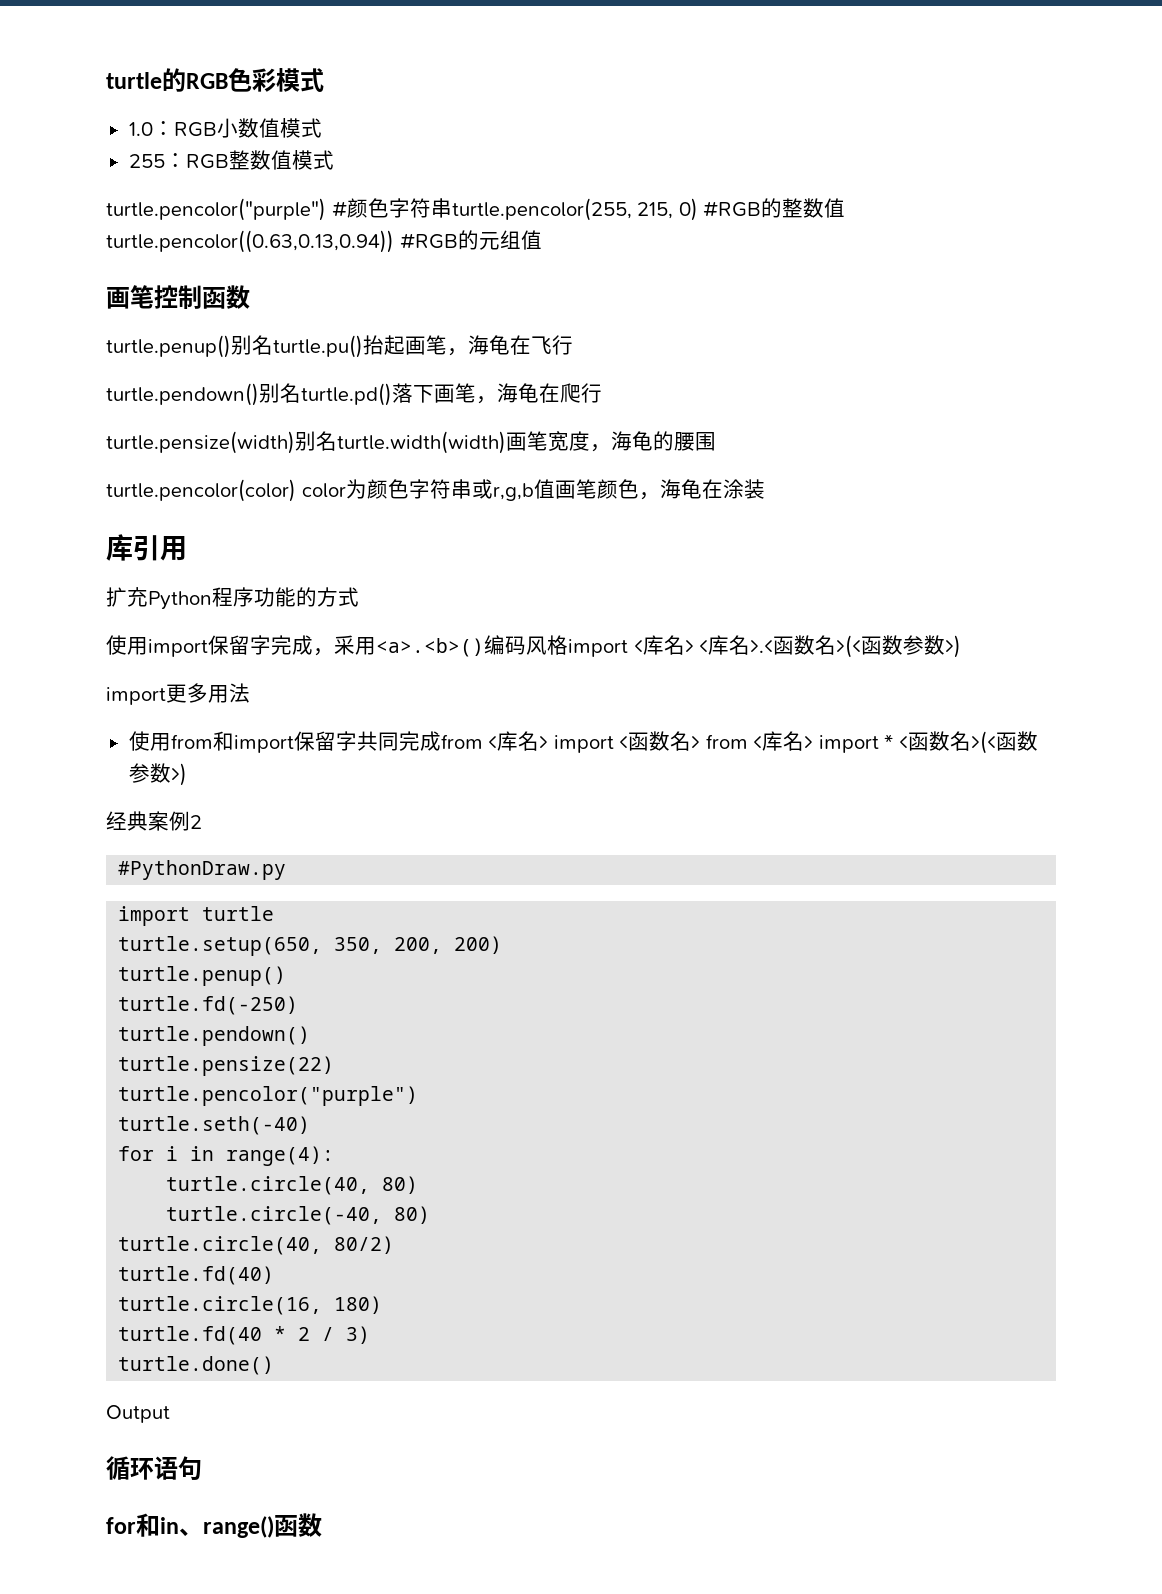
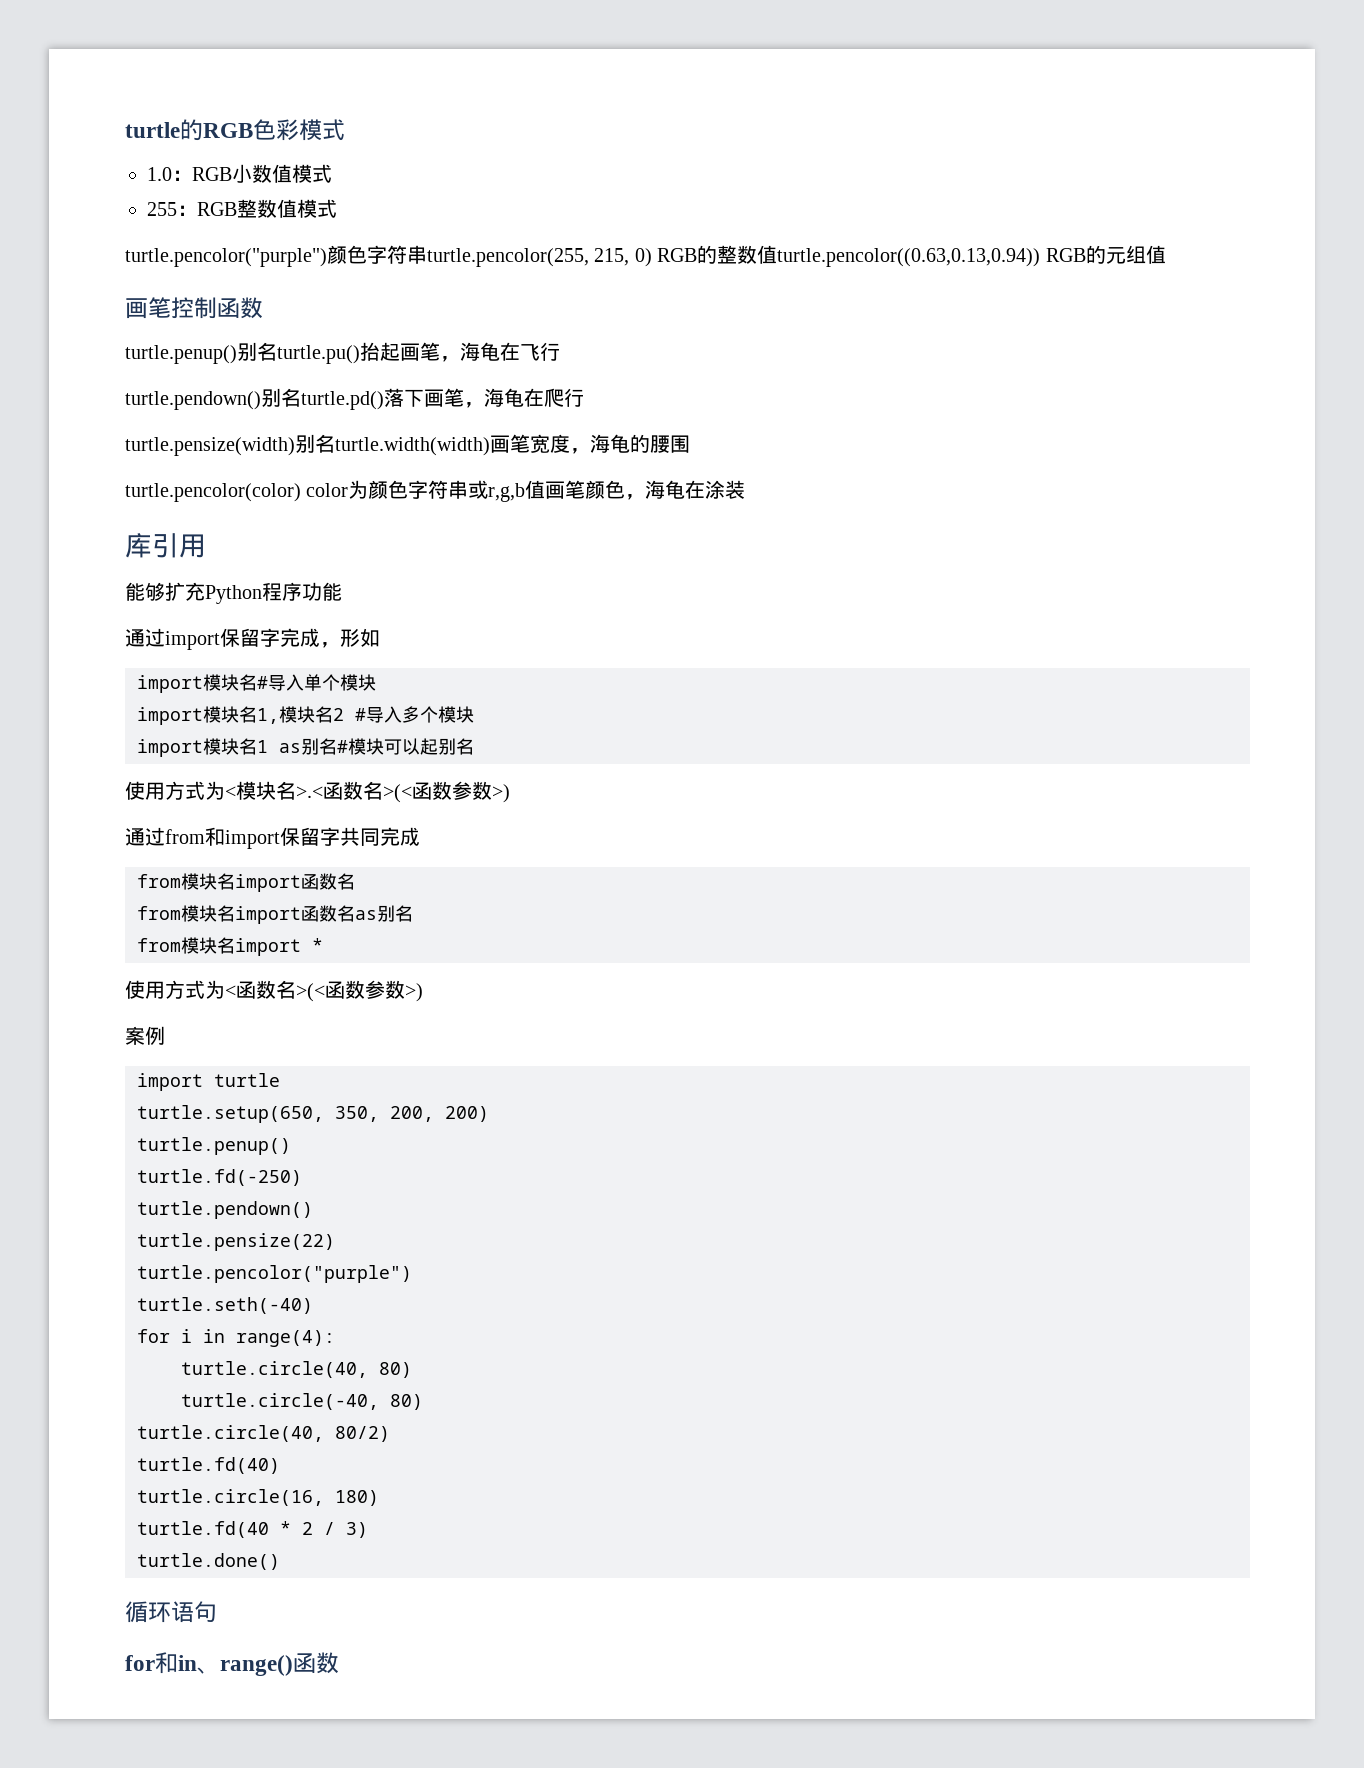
[331,201,347,217] # -> (327, 257) none
[703,201,762,217] #RGB -> [657,248,698,262] RGB
[399,233,458,249] #RGB -> [1045,248,1086,262] RGB
(187, 548) none -> [125,582,165,601] 能够
[296,587,359,607] [106,635,148,655] 的方式 // 使用 -> [125,628,165,647] // 通过
[334,635,730,657] 采用<a>.<b>()编码风格import <库名> <库 -> [340,628,380,647] [137,674,376,693] [137,706,474,725] [137,738,474,757] [125,781,276,800] 形如 // import模块名#导入单个模块 // import模块名1,模块名2 #导入多个模块 // import模块名1 as别名#模块可以起别名 // 使用方式为<模块
[106,683,250,705] [128,731,171,751] import更多用法 // 使用 -> [125,827,165,846] 通过
[440,731,814,753] from <库名> import <函数名> from <库名> -> [137,873,355,892] [137,905,413,924] [137,937,235,954] // from模块名import函数名 // from模块名import函数名as别名 // from模块名
(894, 741) none -> [125,980,225,999] // 使用方式为
[106,811,148,831] 经典 -> (423, 992) none
[190,815,202,829] [118,860,287,880] 2 // #PythonDraw.py -> (165, 1035) none
[106,1405,170,1423] // Output -> (280, 1561) none

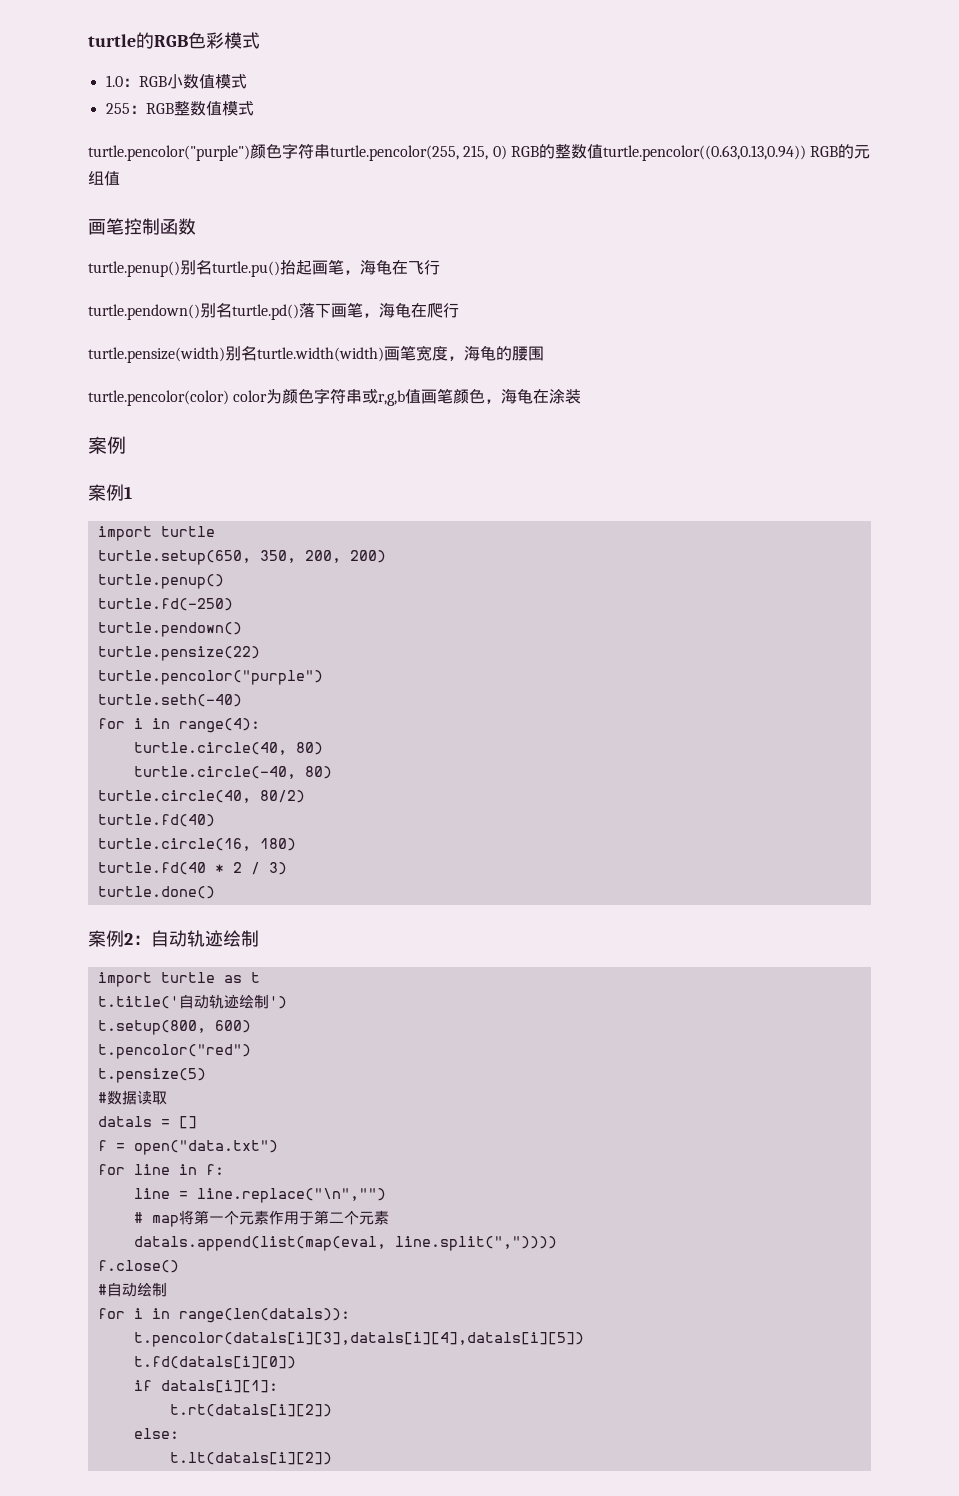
[125,533,206,558] [125,582,342,604] [125,628,380,650] [137,674,376,693] [137,706,474,725] [137,738,474,757] [125,781,510,803] [125,827,420,849] [137,873,355,892] [137,905,413,924] [137,937,323,956] [125,980,423,1002] [125,1026,165,1045] 库引用 // 能够扩充Python程序功能 // 通过import保留字完成，形如 // import模块名#导入单个模块 // import模块名1,模块名2 #导入多个模块 // import模块名1 as别名#模块可以起别名 // 使用方式为<模块名>.<函数名>(<函数参数>) // 通过from和import保留字共同完成 // from模块名import函数名 // from模块名import函数名as别名 // from模块名import * // 使用方式为<函数名>(<函数参数>) // 案例 -> [88,436,126,454] [88,484,132,501] 案例 // 案例1
[125,1601,217,1623] [125,1652,339,1676] 循环语句 // for和in、range()函数 -> [88,930,259,947] [97,972,260,987] [97,994,287,1009] [97,1020,251,1035] [97,1044,251,1059] [97,1068,206,1083] [97,1090,167,1105] [97,1116,197,1129] [97,1140,278,1155] [97,1164,224,1175] [133,1188,386,1203] [133,1210,389,1227] [133,1236,557,1251] [97,1260,179,1273] [97,1282,167,1297] [97,1308,350,1323] [133,1332,584,1347] [133,1356,296,1369] [133,1380,278,1393] [169,1404,332,1417] [133,1428,179,1439] [169,1452,332,1465] 案例2：自动轨迹绘制 // import turtle as t // t.title('自动轨迹绘制') // t.setup(800, 600) // t.pencolor("red") // t.pensize(5) // #数据读取 // datals = [] // f = open("data.txt") // for line in f: // line = line.replace("\n","") // # map将第一个元素作用于第二个元素 // datals.append(list(map(eval, line.split(",")))) // f.close() // #自动绘制 // for i in range(len(datals)): // t.pencolor(datals[i][3],datals[i][4],datals[i][5]) // t.fd(datals[i][0]) // if datals[i][1]: // t.rt(datals[i][2]) // else: // t.lt(datals[i][2])

